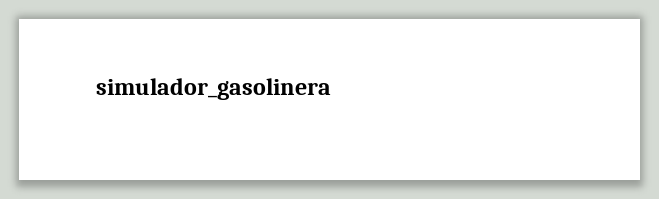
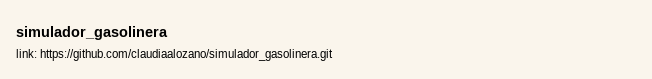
(331, 89) none -> [16,49,334,61] // link: https://github.com/claudiaalozano/simulador_gasolinera.git

